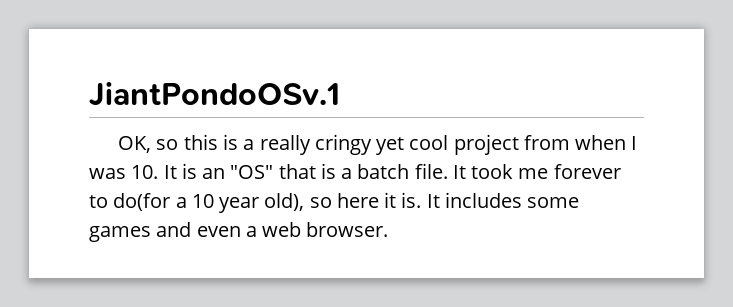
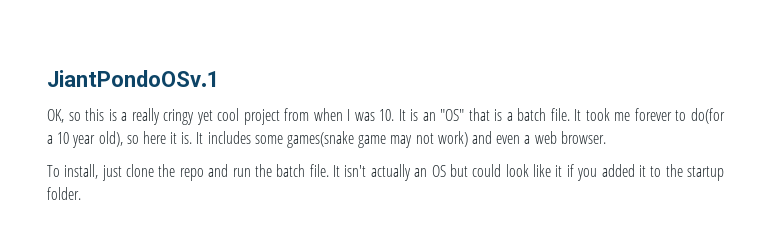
[89,226,151,242] games -> [287,131,468,148] games(snake game may not work)
(389, 229) none -> [47,164,724,181] [47,187,81,200] // To install, just clone the repo and run the batch file. It isn't actually an OS but could look like it if you added it to the startup folder.

